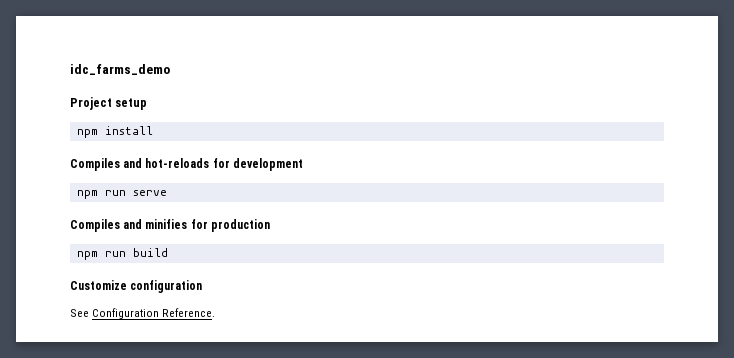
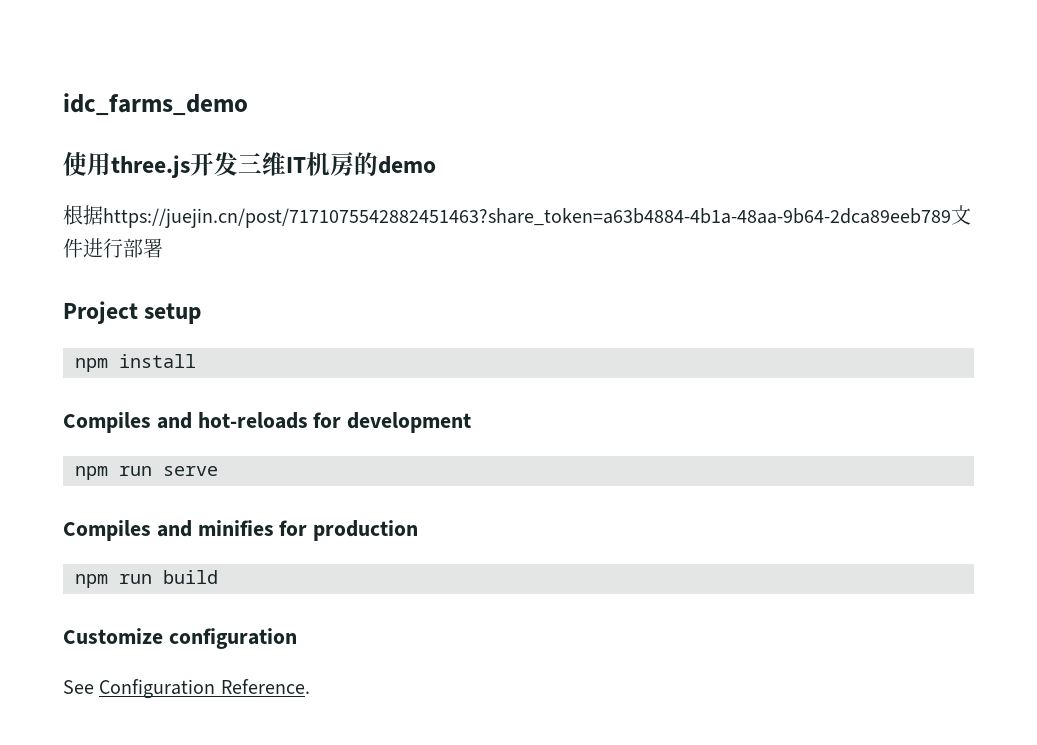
(170, 69) none -> [63,152,436,178] [63,205,971,228] [63,238,163,258] // 使用three.js开发三维IT机房的demo // 根据https://juejin.cn/post/7171075542882451463?share_token=a63b4884-4b1a-48aa-9b64-2dca89eeb789文件进行部署

